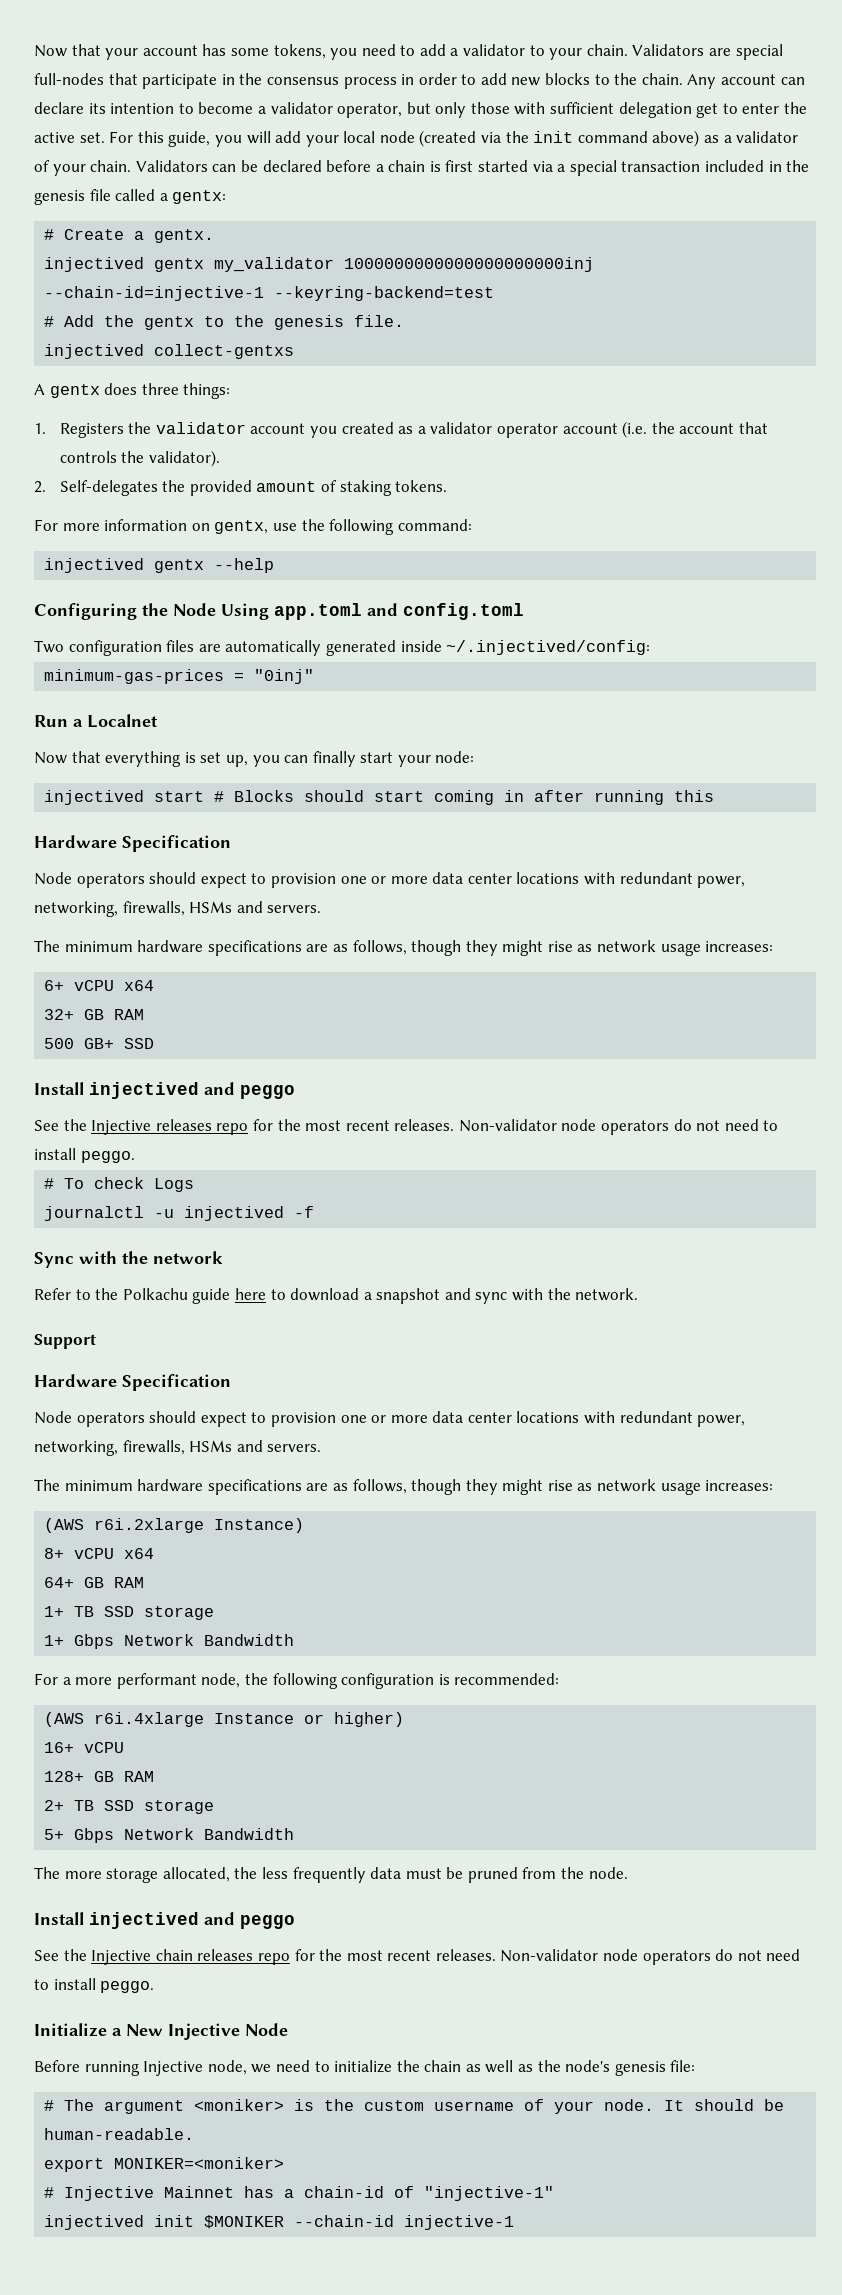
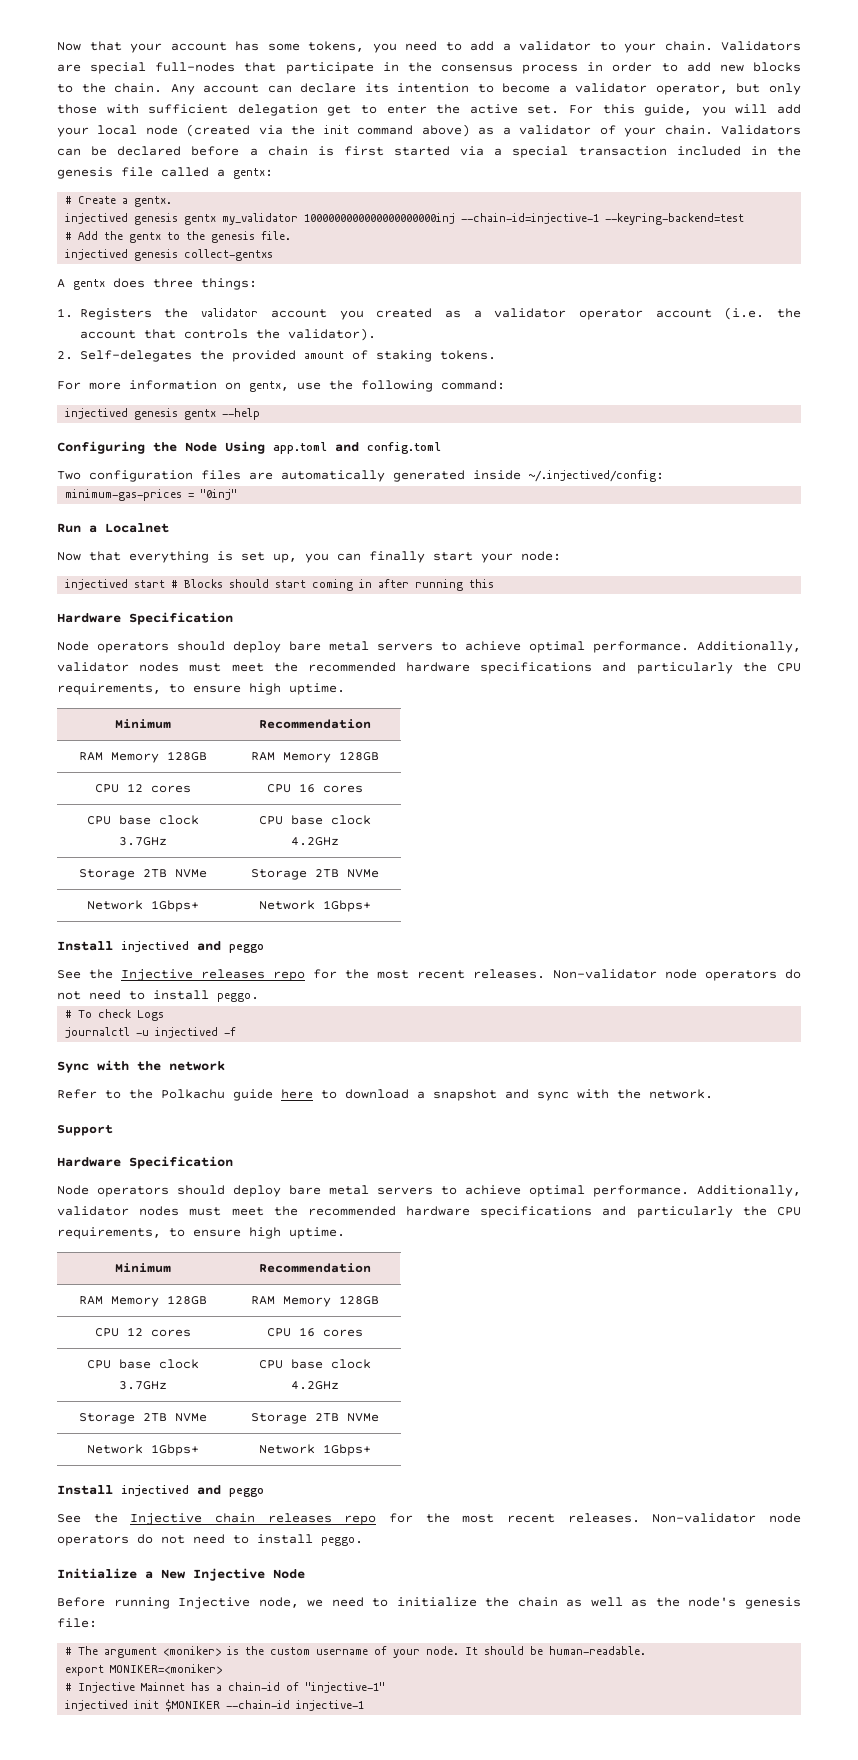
(145, 264) none -> [134,213,179,225] genesis
(145, 351) none -> [134,249,179,261] genesis
(145, 565) none -> [134,408,179,420] genesis
[200,872,746,888] [34,901,322,917] [34,940,774,956] [44,980,155,991] [44,1009,145,1020] [44,1038,155,1049] expect to provision one or more data center locations with redundant power, networking, firewalls, HSMs and servers. // The minimum hardware specifications are as follows, though they might rise as network usage increases: // 6+ vCPU x64 // 32+ GB RAM // 500 GB+ SSD -> [233,641,801,653] [57,662,801,674] [57,683,345,695] [115,719,171,729] [258,719,371,729] [79,751,207,763] [250,751,379,763] [95,783,191,793] [266,783,363,793] [87,815,199,825] [119,837,167,846] [258,815,371,825] [290,837,339,846] [79,869,207,880] [250,869,379,880] [87,900,199,912] [258,900,371,912] deploy bare metal servers to achieve optimal performance. Additionally, validator nodes must meet the recommended hardware specifications and particularly the CPU requirements, to ensure high uptime. // Minimum | Recommendation // RAM Memory 128GB | RAM Memory 128GB // CPU 12 cores | CPU 16 cores // CPU base clock 3.7GHz | CPU base clock 4.2GHz // Storage 2TB NVMe | Storage 2TB NVMe // Network 1Gbps+ | Network 1Gbps+
[200,1411,746,1427] [34,1440,322,1456] [34,1479,774,1495] [44,1518,305,1533] [44,1548,155,1559] [44,1577,145,1588] [44,1606,215,1620] [44,1634,295,1649] [34,1673,560,1689] [44,1712,405,1727] [44,1742,125,1753] [44,1771,155,1782] [44,1800,215,1814] [44,1828,295,1843] [34,1867,628,1883] expect to provision one or more data center locations with redundant power, networking, firewalls, HSMs and servers. // The minimum hardware specifications are as follows, though they might rise as network usage increases: // (AWS r6i.2xlarge Instance) // 8+ vCPU x64 // 64+ GB RAM // 1+ TB SSD storage // 1+ Gbps Network Bandwidth // For a more performant node, the following configuration is recommended: // (AWS r6i.4xlarge Instance or higher) // 16+ vCPU // 128+ GB RAM // 2+ TB SSD storage // 5+ Gbps Network Bandwidth // The more storage allocated, the less frequently data must be pruned from the node. -> [233,1185,801,1197] [57,1206,801,1218] [57,1227,345,1239] [115,1263,171,1273] [258,1263,371,1273] [79,1295,207,1307] [250,1295,379,1307] [95,1327,191,1337] [266,1327,363,1337] [87,1359,199,1369] [119,1381,167,1390] [258,1359,371,1369] [290,1381,339,1390] [79,1413,207,1424] [250,1413,379,1424] [87,1444,199,1456] [258,1444,371,1456] deploy bare metal servers to achieve optimal performance. Additionally, validator nodes must meet the recommended hardware specifications and particularly the CPU requirements, to ensure high uptime. // Minimum | Recommendation // RAM Memory 128GB | RAM Memory 128GB // CPU 12 cores | CPU 16 cores // CPU base clock 3.7GHz | CPU base clock 4.2GHz // Storage 2TB NVMe | Storage 2TB NVMe // Network 1Gbps+ | Network 1Gbps+

